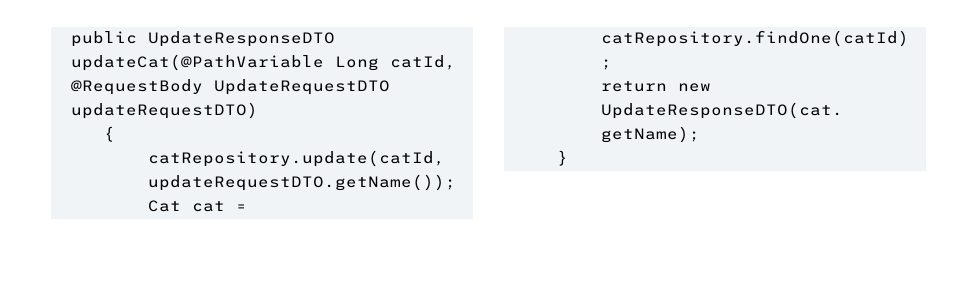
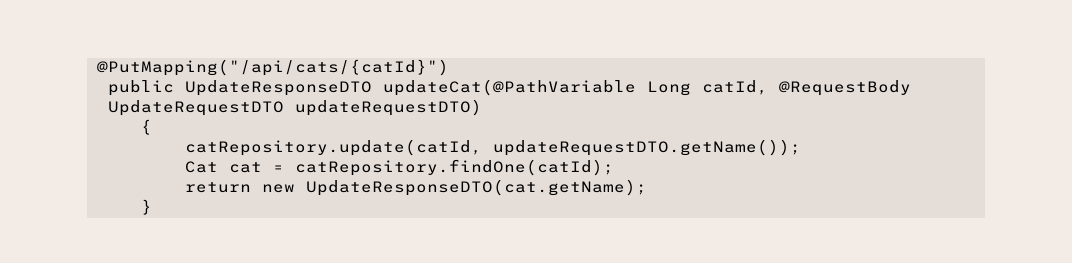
(70, 39) none -> [96,59,449,76] @PutMapping("/api/cats/{catId}") //

